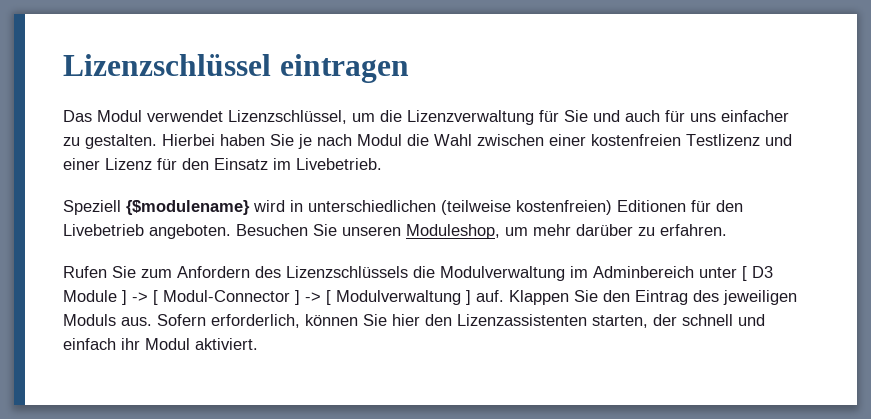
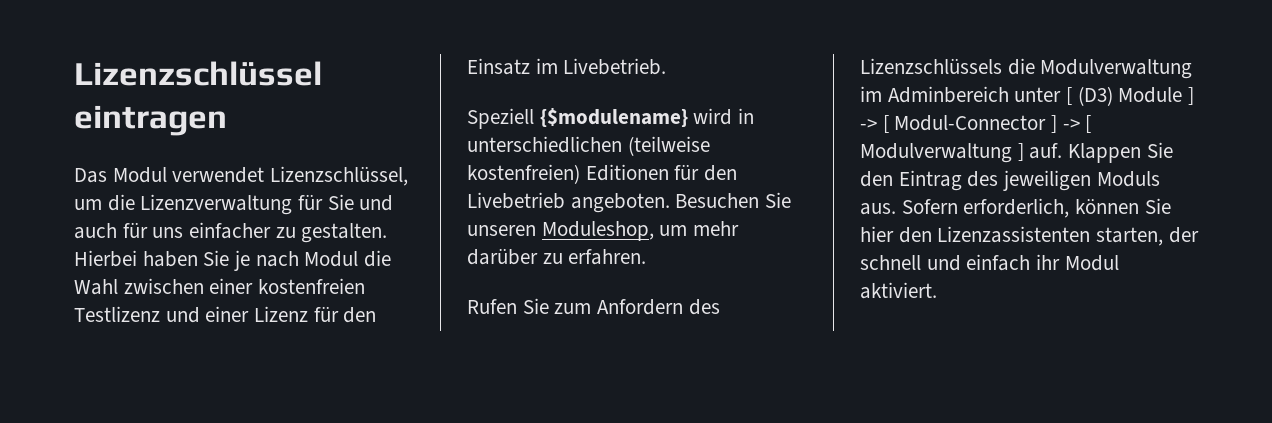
[752,266,773,278] D3 -> [1077,86,1113,106] (D3)

